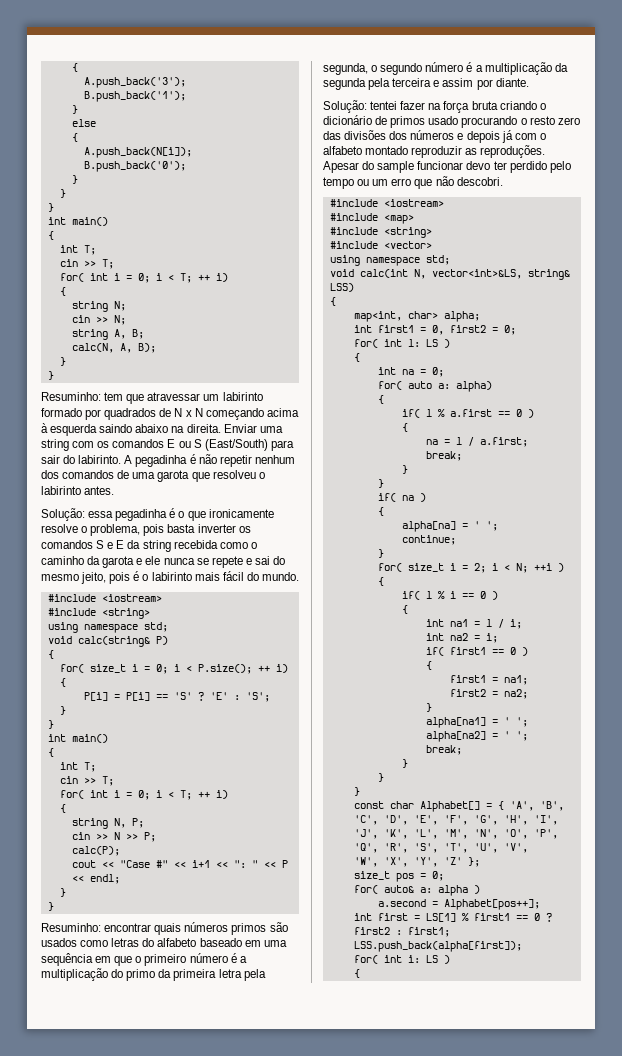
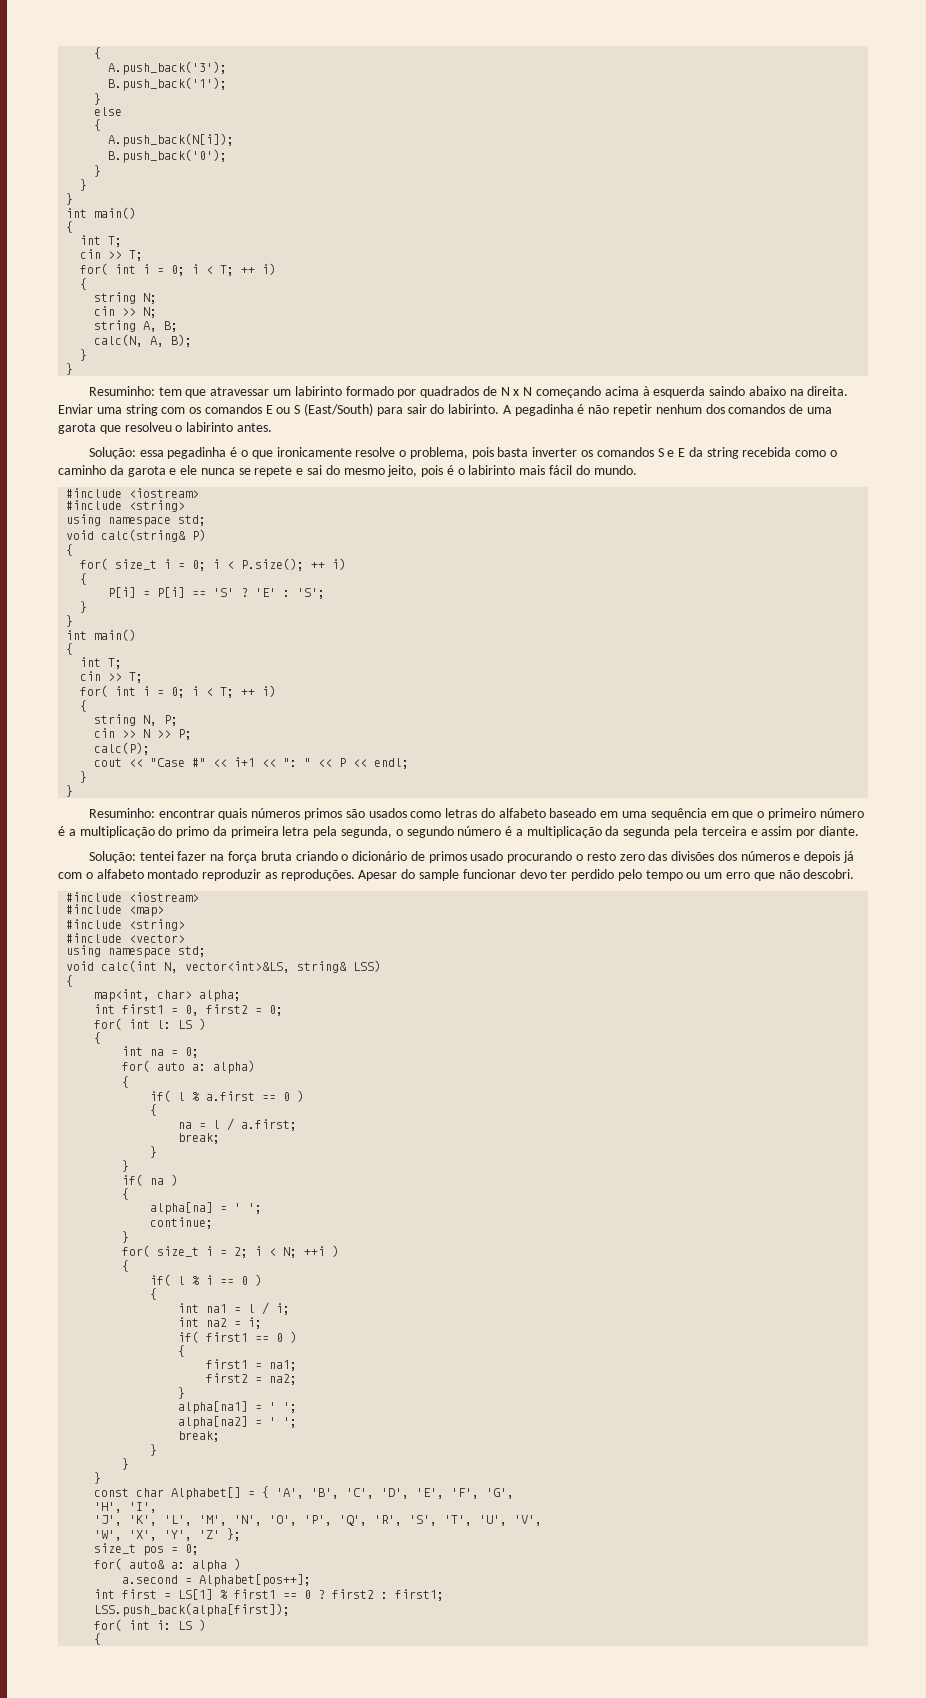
(498, 820) none -> (515, 1493) //

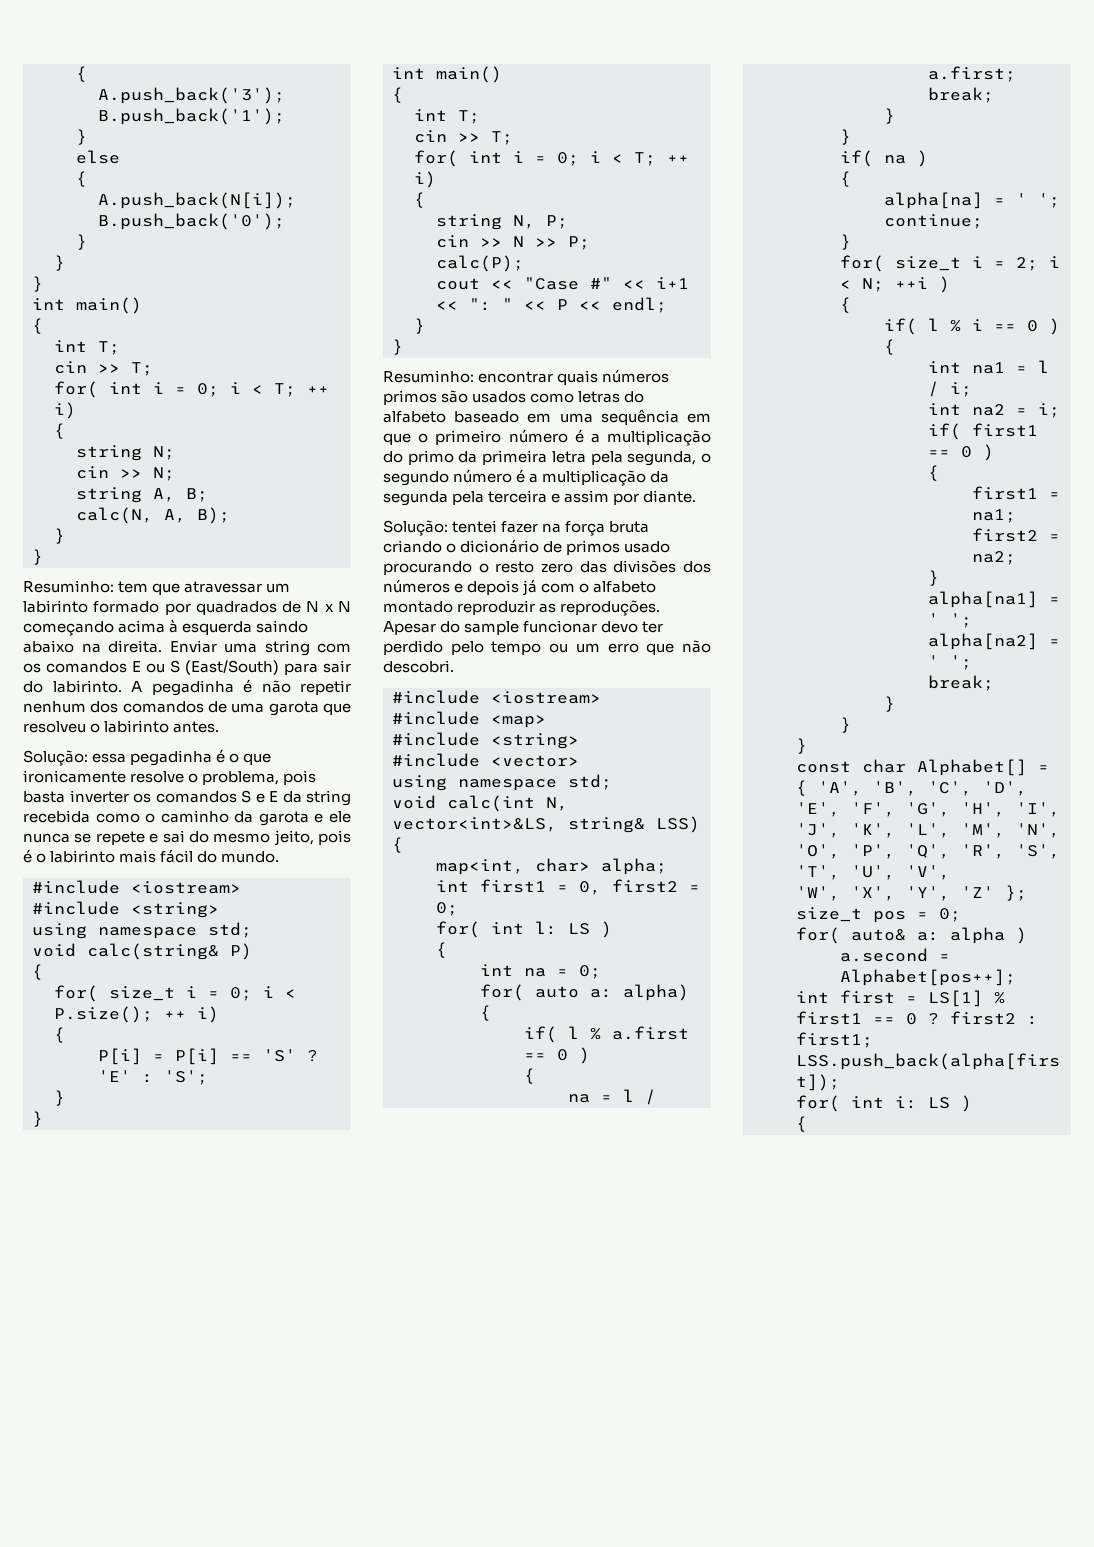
(515, 1493) // -> (950, 809) none

